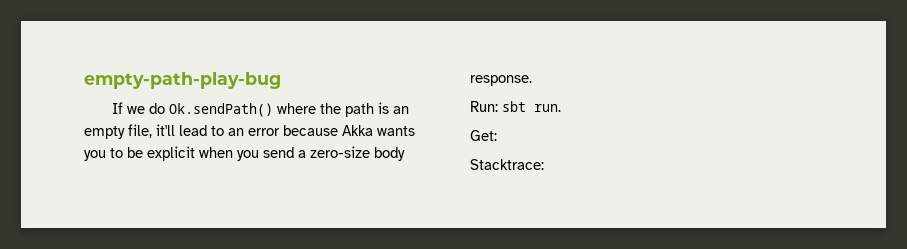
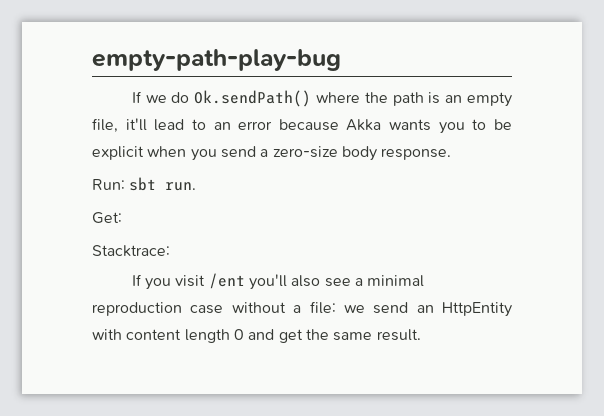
(544, 164) none -> [131,273,425,290] [92,301,512,317] [92,329,421,343] // If you visit /ent you'll also see a minimal reproduction case without a file: we send an HttpEntity with content length 0 and get the same result.

